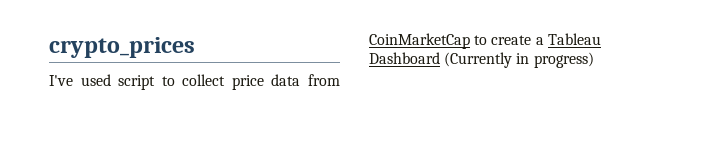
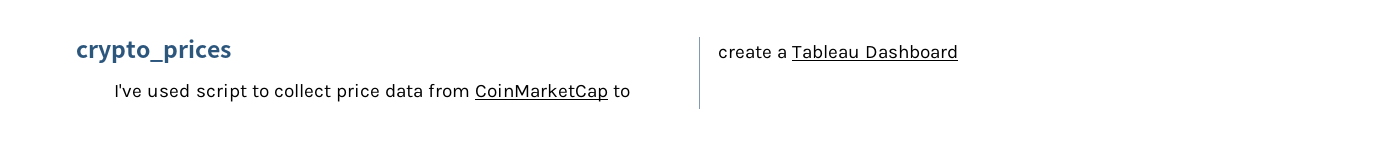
[444,52,594,68] (Currently in progress) -> (959, 52) none

